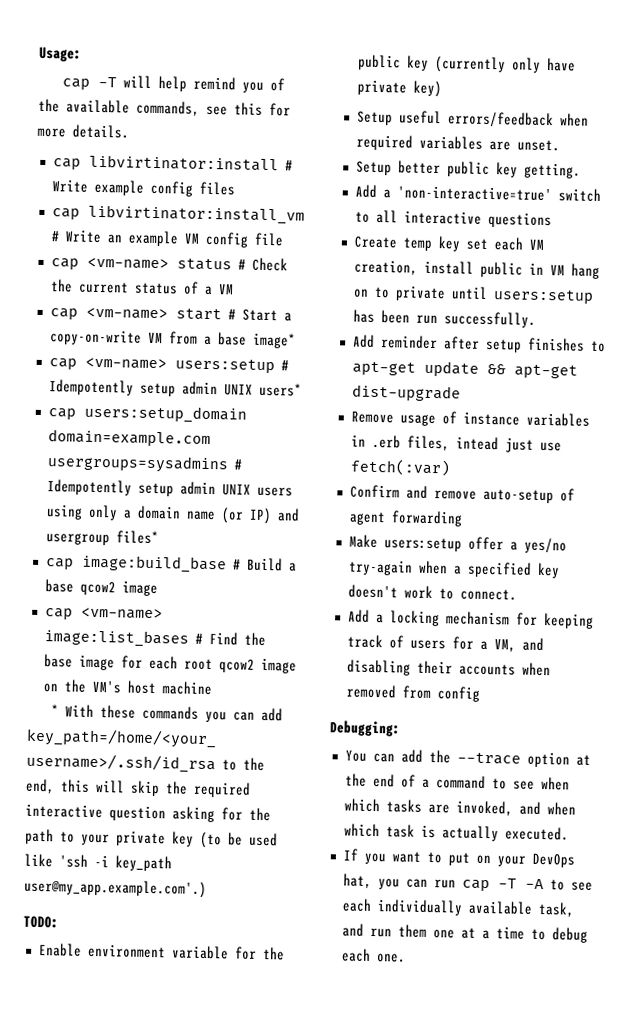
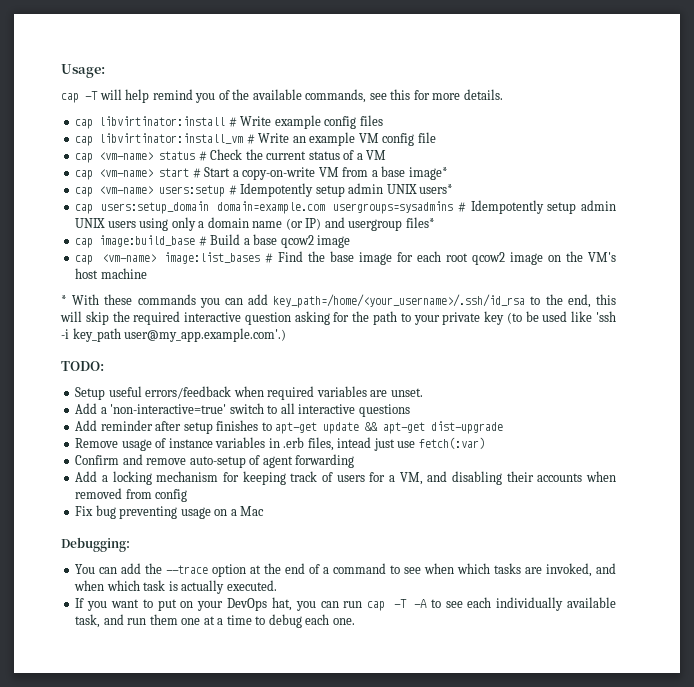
[38,943,285,961] [357,54,576,74] [356,79,442,98] // Enable environment variable for the public key (currently only have private key) -> (104, 366) none
[355,160,581,179] // Setup better public key getting. -> (423, 392) none
[353,235,545,252] [353,259,600,279] [352,285,594,304] [352,309,536,328] // Create temp key set each VM creation, install public in VM hang on to private until users:setup has been run successfully. -> (410, 410) none
[348,534,567,554] [347,559,560,579] [347,584,517,601] // Make users:setup offer a yes/no try-again when a specified key doesn't work to connect. -> (355, 461) none
(480, 694) none -> [75,505,265,519] // Fix bug preventing usage on a Mac

